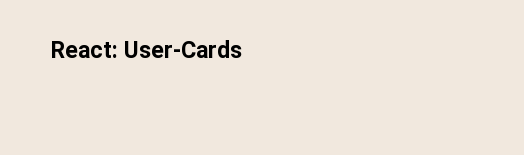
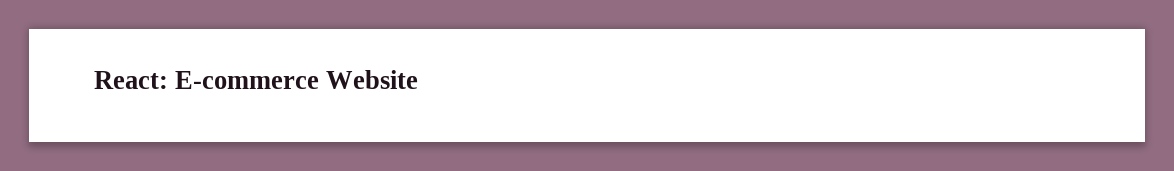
[124,40,243,58] User-Cards -> [175,70,419,89] E-commerce Website

